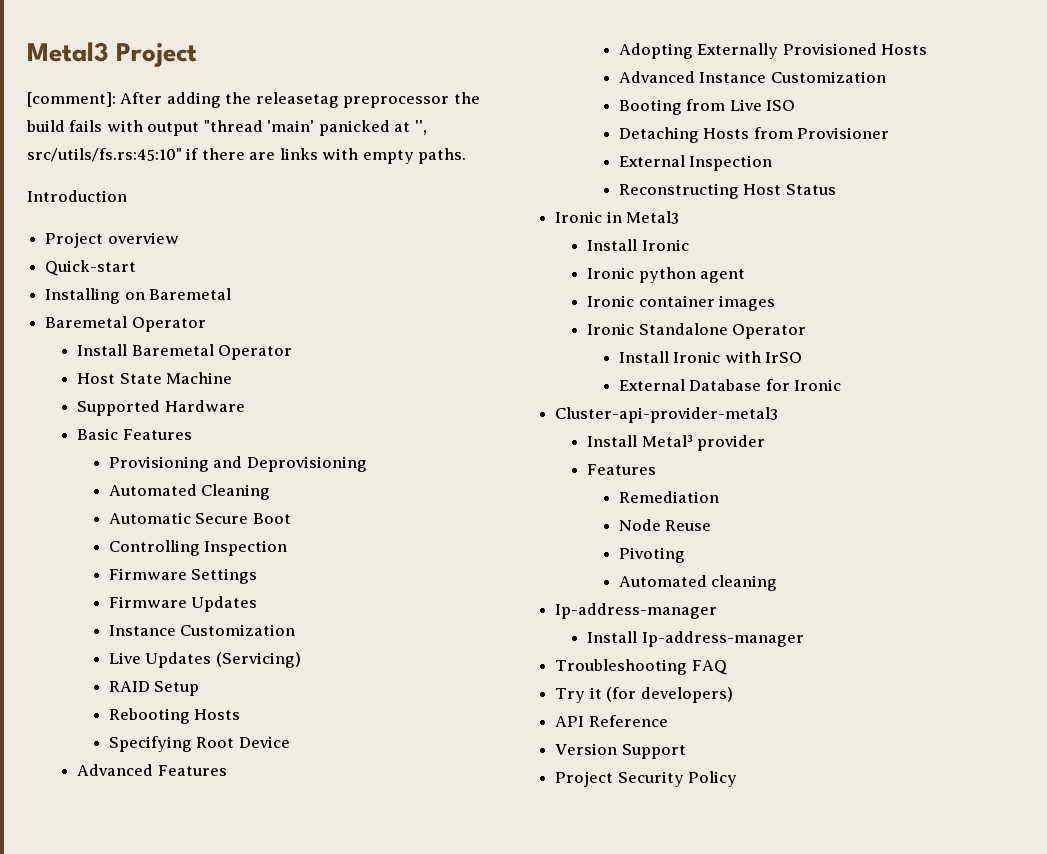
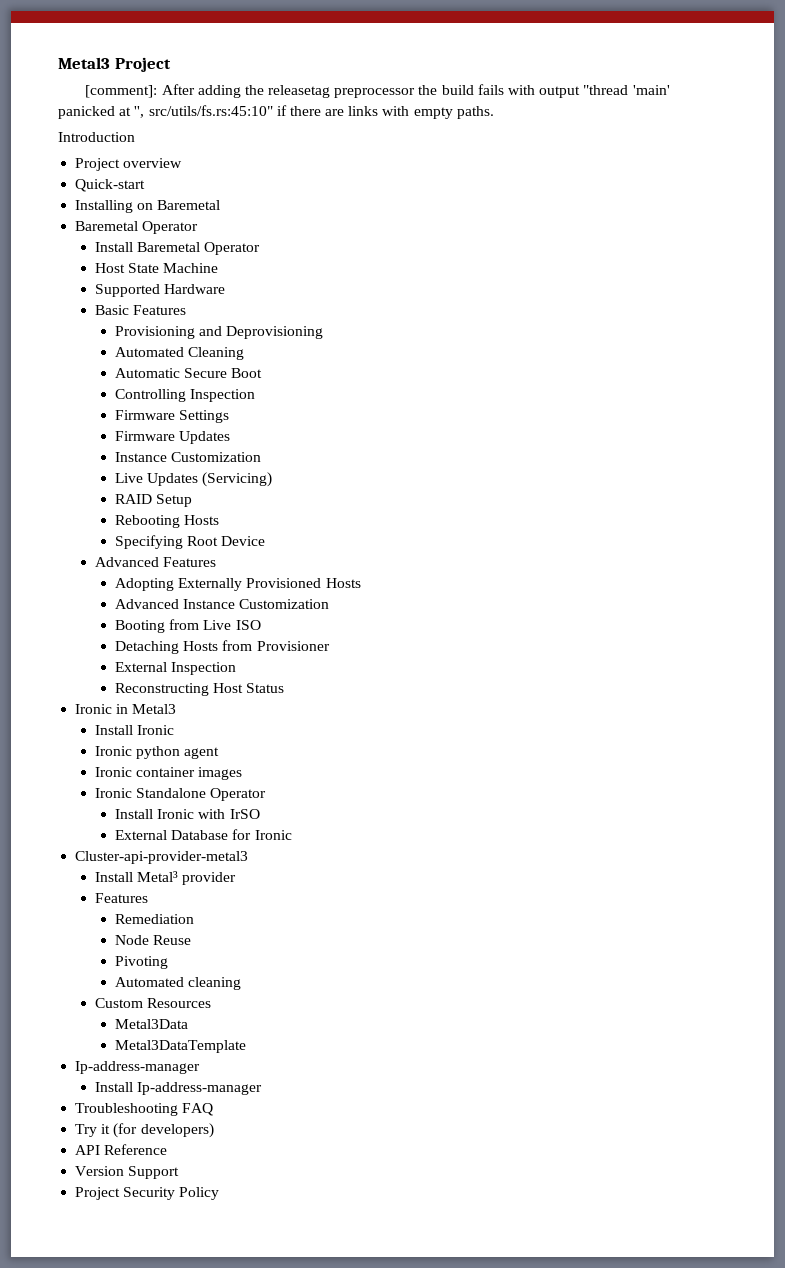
(778, 583) none -> [95,998,212,1008] [115,1019,189,1029] [115,1040,247,1053] // Custom Resources // Metal3Data // Metal3DataTemplate

